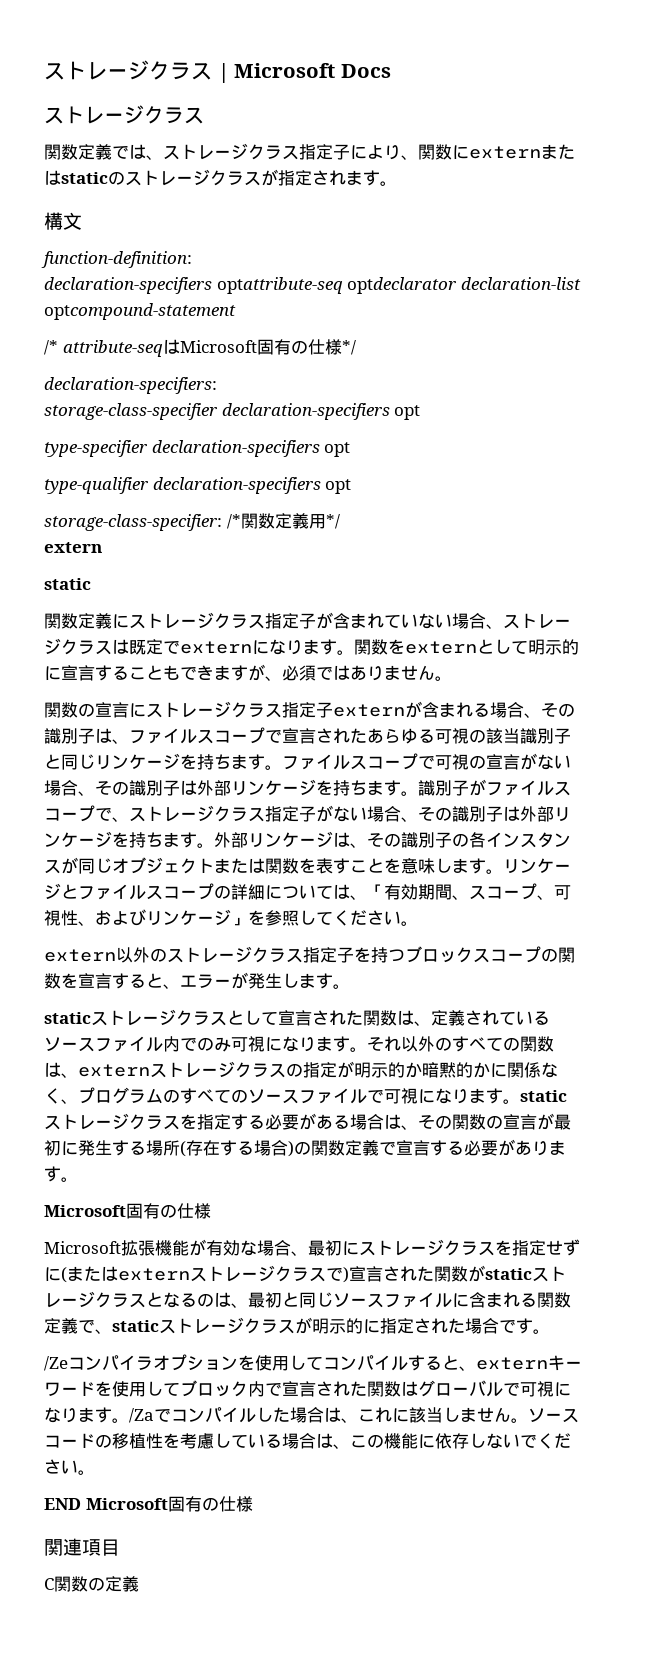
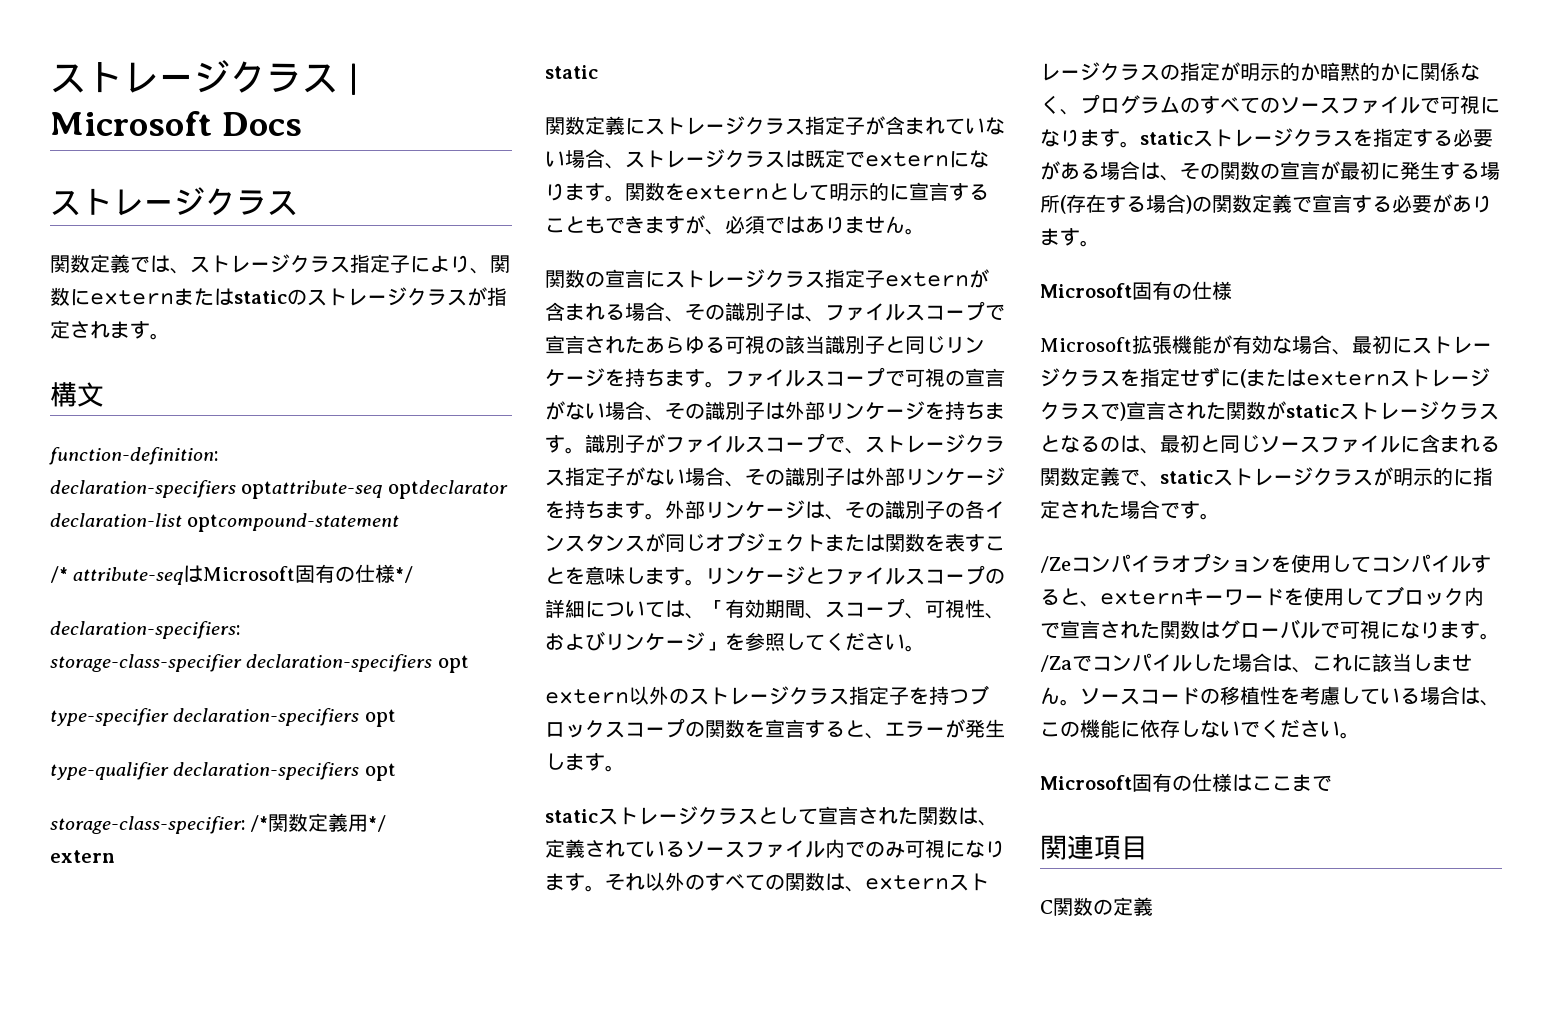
[44,1496,253,1512] END Microsoft固有の仕様 -> [1040,773,1332,792] Microsoft固有の仕様はここまで

